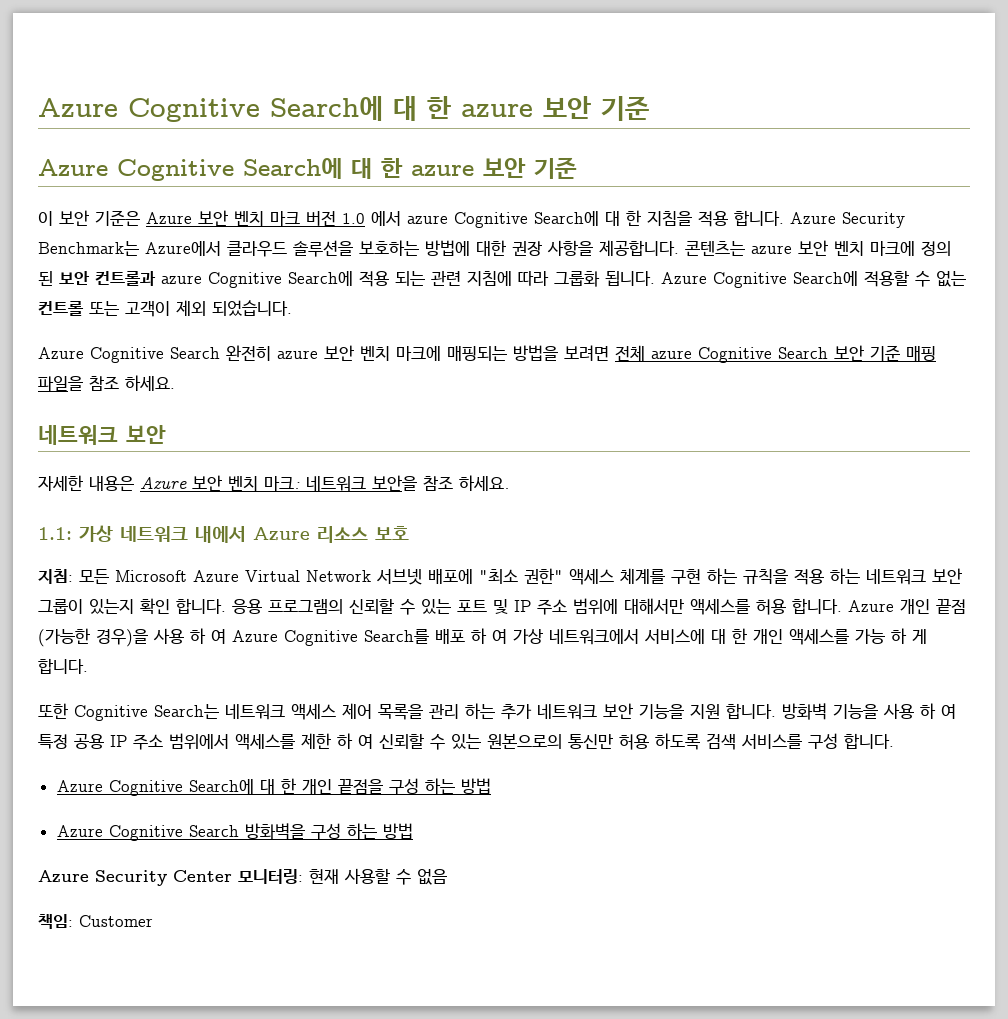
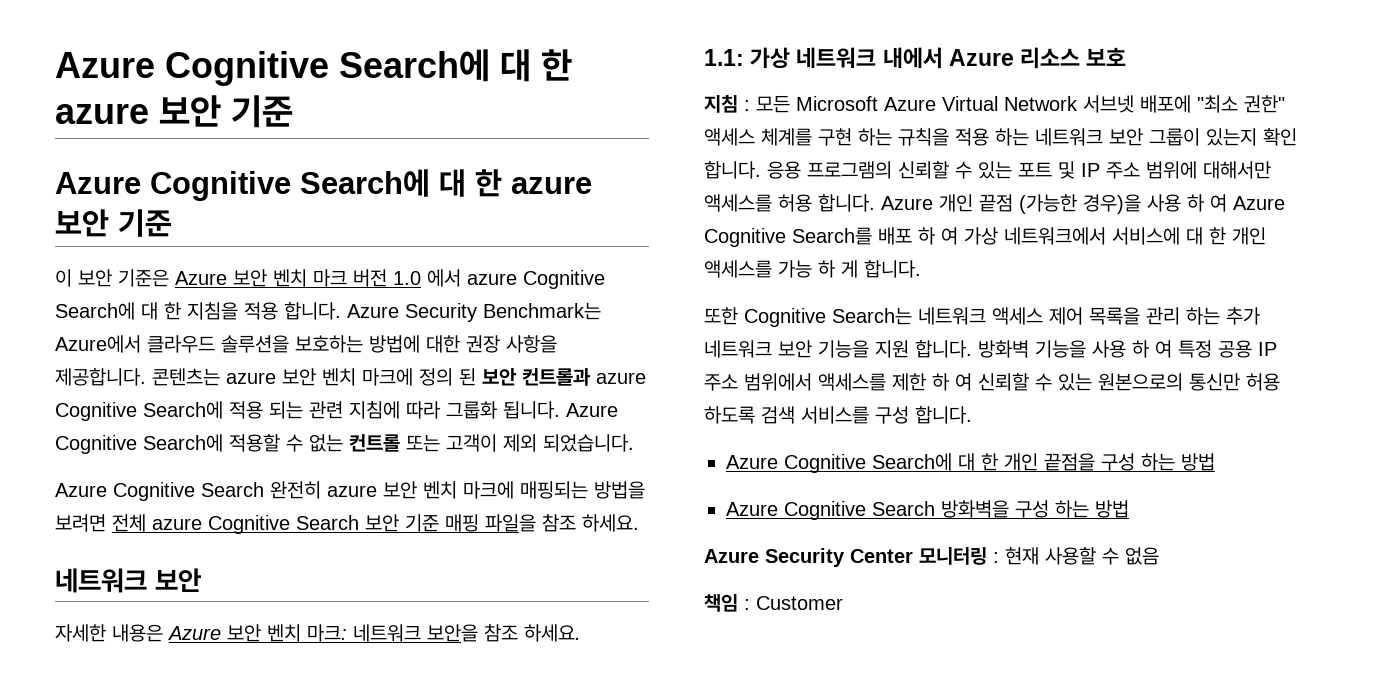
[38,569,73,584] 지침: -> [704,94,750,113] 지침 :
[238,869,303,884] 모니터링: -> [919,547,999,565] 모니터링 :
[38,914,73,929] 책임: -> [704,594,750,612] 책임 :

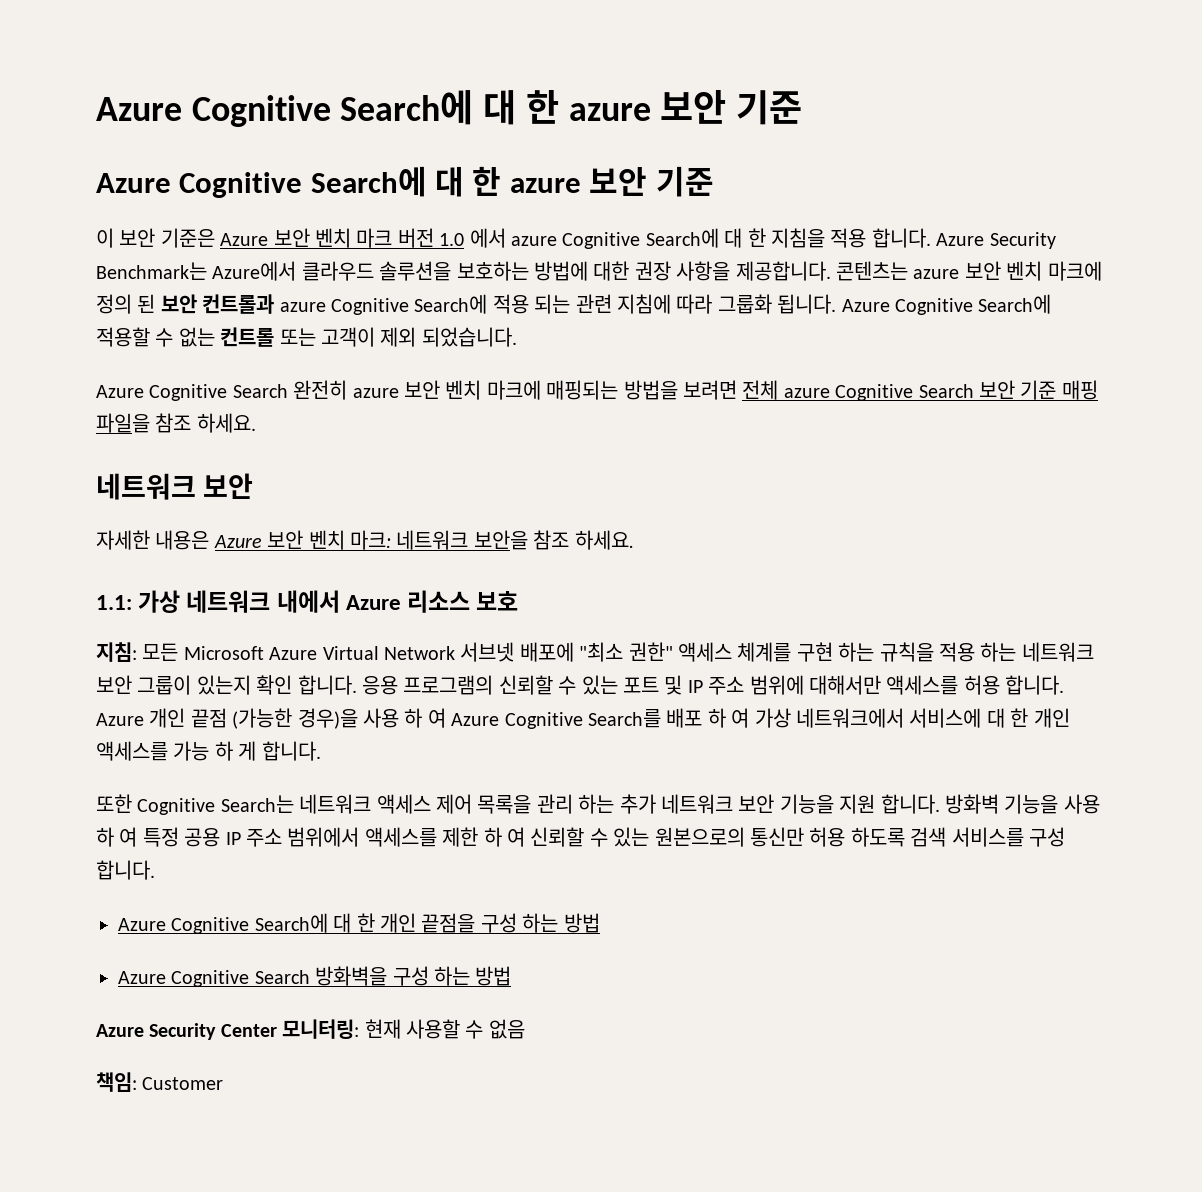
[704,94,750,113] 지침 : -> [96,642,137,662] 지침:
[919,547,999,565] 모니터링 : -> [282,1019,360,1039] 모니터링:
[704,594,750,612] 책임 : -> [96,1072,137,1092] 책임:

